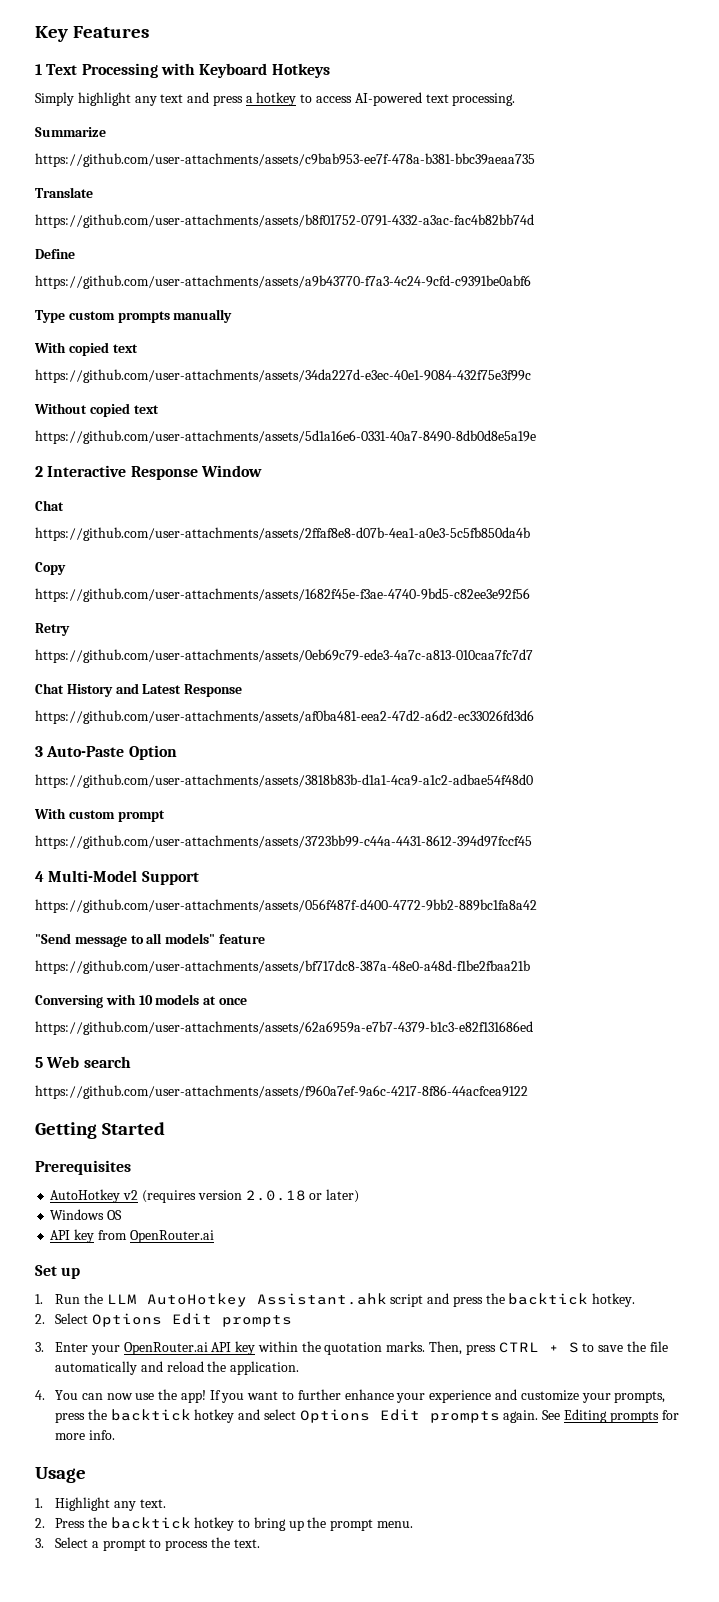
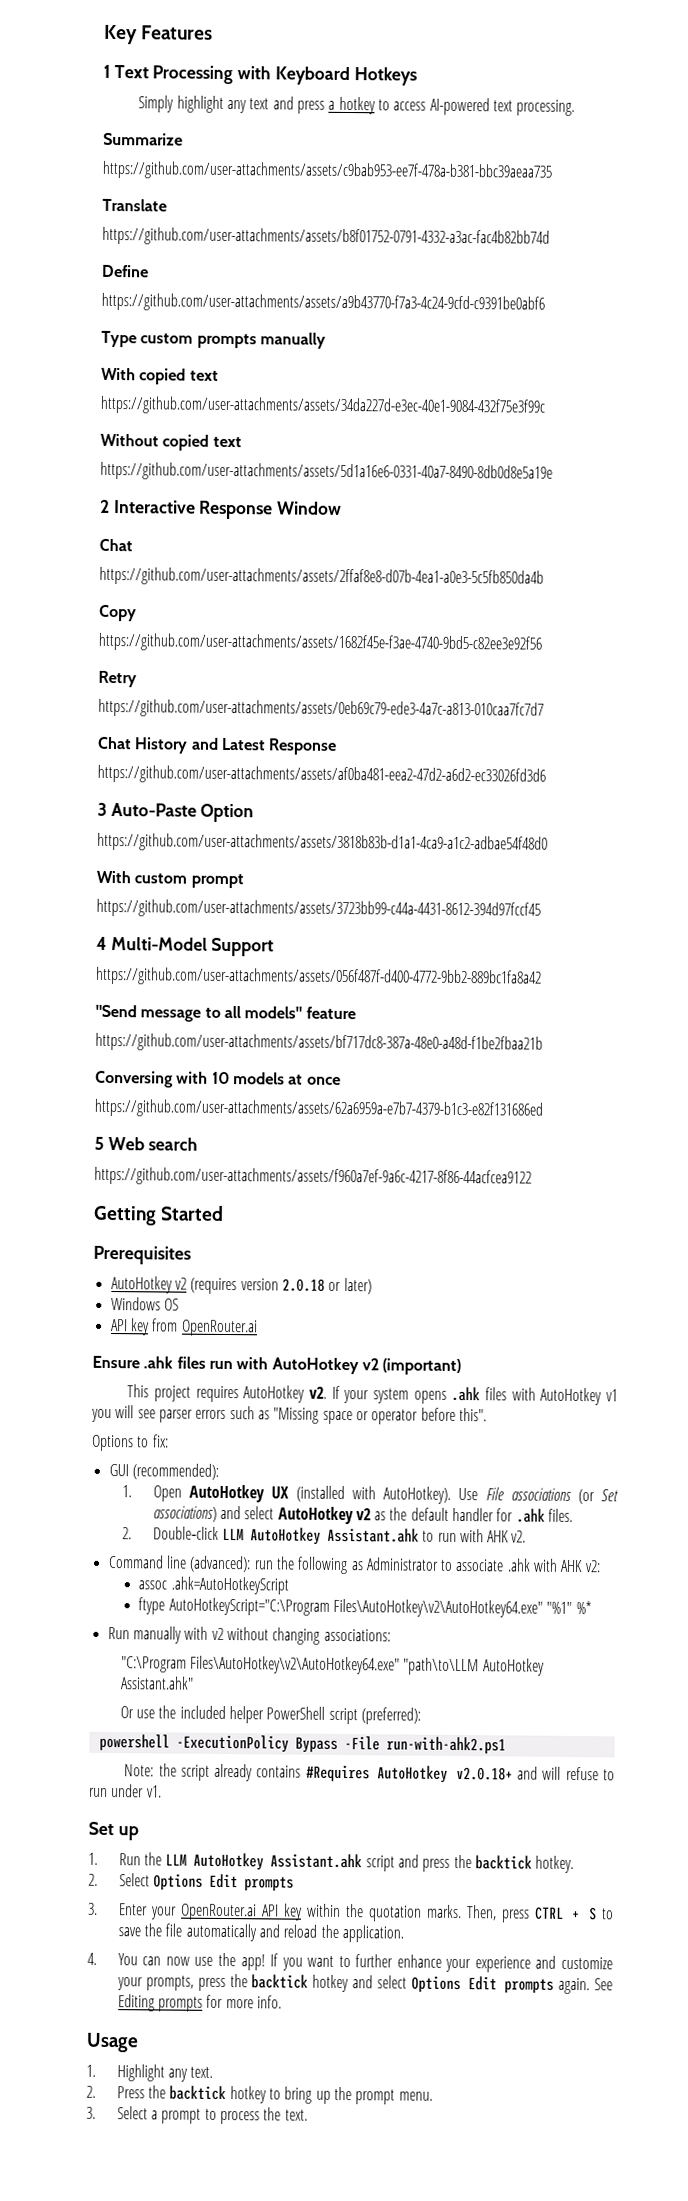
(214, 1236) none -> [92,1355,462,1376] [127,1384,618,1406] [91,1405,487,1425] [91,1434,169,1452] [108,1463,219,1480] [121,1484,620,1505] [152,1505,574,1525] [121,1526,527,1545] [107,1554,601,1575] [138,1576,289,1595] [138,1597,592,1618] [107,1626,391,1645] [120,1655,545,1676] [119,1676,194,1690] [119,1705,422,1725] [98,1733,506,1755] [124,1763,615,1783] [89,1784,162,1798] // Ensure .ahk files run with AutoHotkey v2 (important) // This project requires AutoHotkey v2. If your system opens .ahk files with AutoHotkey v1 you will see parser errors such as "Missing space or operator before this". // Options to fix: // GUI (recommended): // 1. Open AutoHotkey UX (installed with AutoHotkey). Use File associations (or Set associations) and select AutoHotkey v2 as the default handler for .ahk files. // 2. Double‑click LLM AutoHotkey Assistant.ahk to run with AHK v2. // Command line (advanced): run the following as Administrator to associate .ahk with AHK v2: // assoc .ahk=AutoHotkeyScript // ftype AutoHotkeyScript="C:\Program Files\AutoHotkey\v2\AutoHotkey64.exe" "%1" %* // Run manually with v2 without changing associations: // "C:\Program Files\AutoHotkey\v2\AutoHotkey64.exe" "path\to\LLM AutoHotkey Assistant.ahk" // Or use the included helper PowerShell script (preferred): // powershell -ExecutionPolicy Bypass -File run-with-ahk2.ps1 // Note: the script already contains #Requires AutoHotkey v2.0.18+ and will refuse to run under v1.

